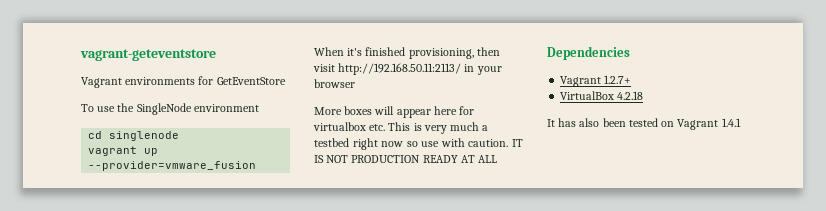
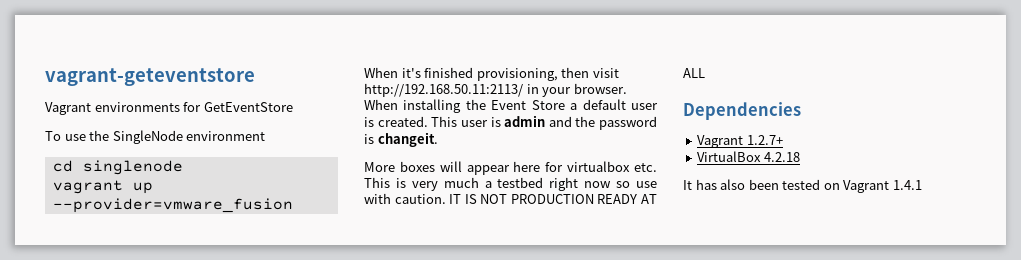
[314,79,355,88] browser -> [573,83,627,94] [364,99,658,113] [364,115,657,130] [364,132,438,147] browser. When installing the Event Store a default user is created. This user is admin and the password is changeit.

